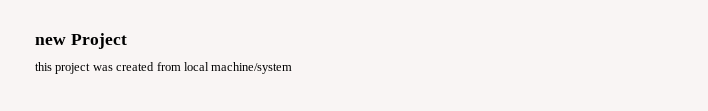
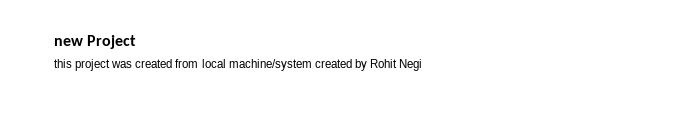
(293, 68) none -> [314,59,423,71] created by Rohit Negi

